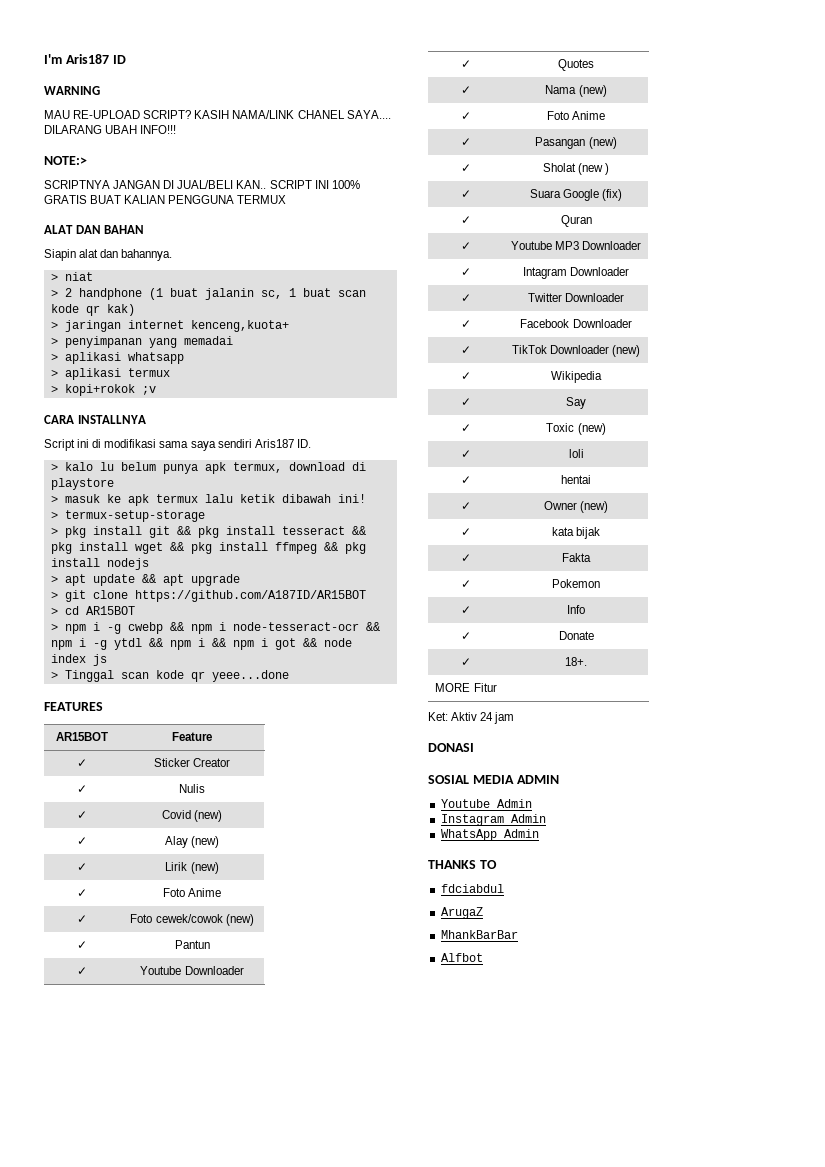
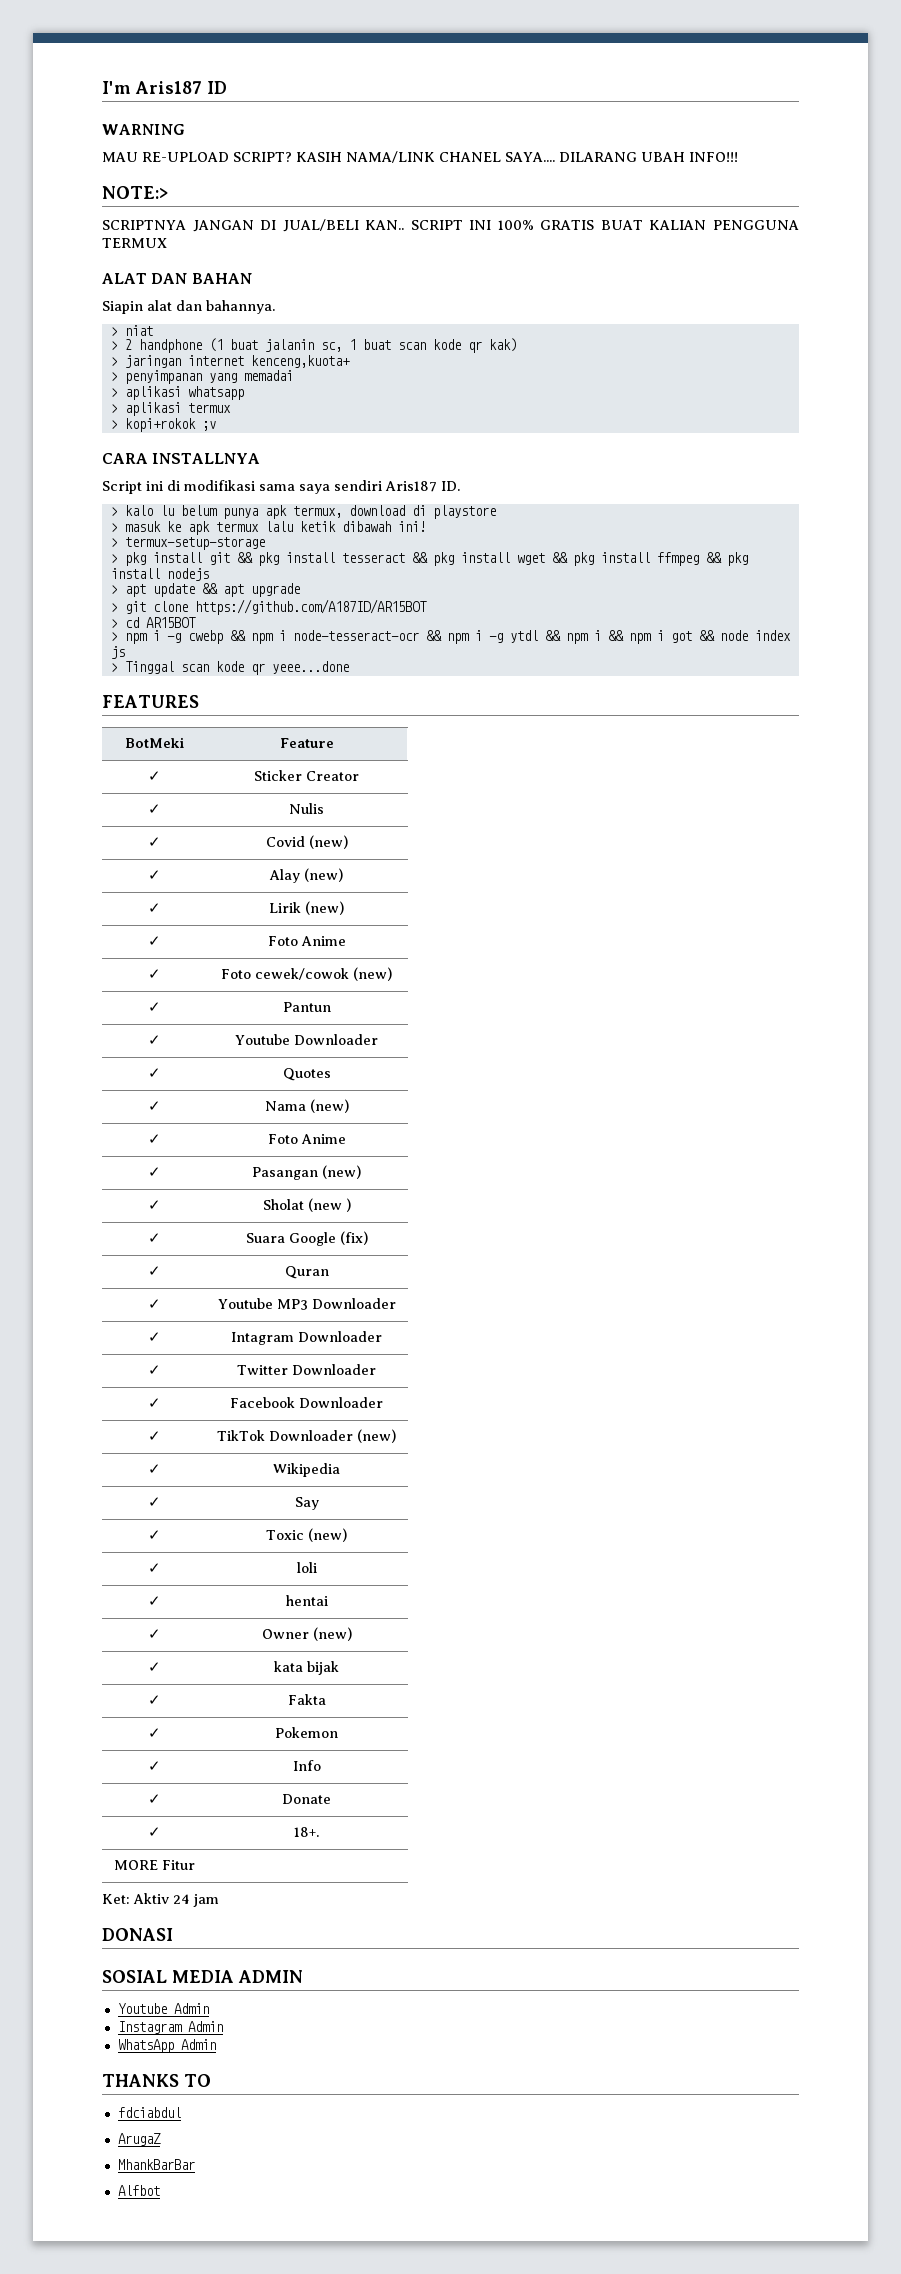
[56,732,108,741] AR15BOT -> [124,737,184,748] BotMeki

